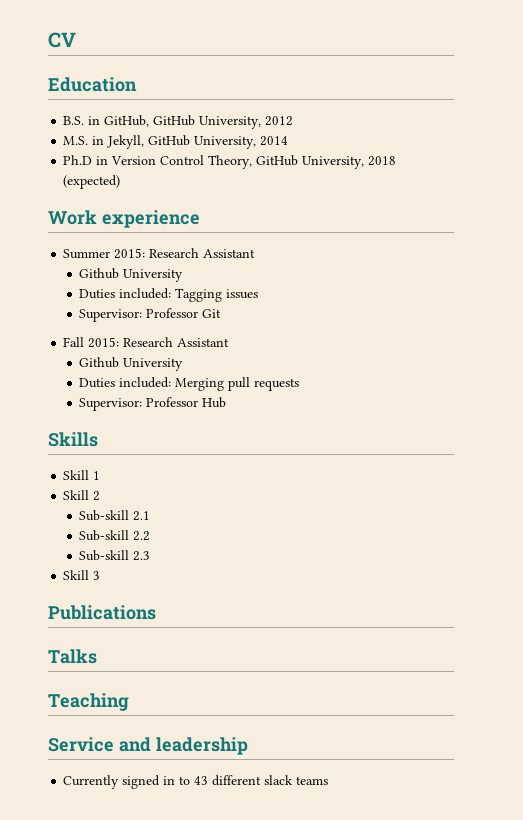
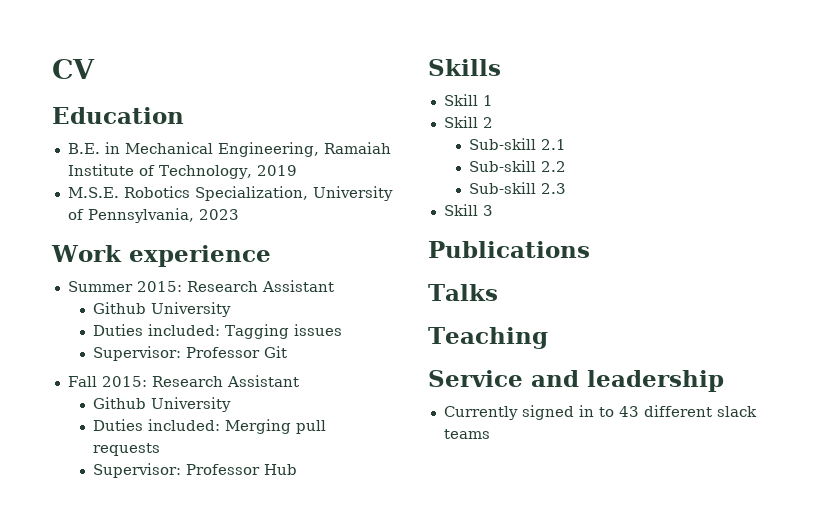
[63,115,294,129] [63,135,289,149] [63,155,397,169] [63,175,121,189] B.S. in GitHub, GitHub University, 2012 // M.S. in Jekyll, GitHub University, 2014 // Ph.D in Version Control Theory, GitHub University, 2018 (expected) -> [67,142,391,157] [67,164,297,179] [67,186,393,201] [67,208,239,223] B.E. in Mechanical Engineering, Ramaiah Institute of Technology, 2019 // M.S.E. Robotics Specialization, University of Pennsylvania, 2023

